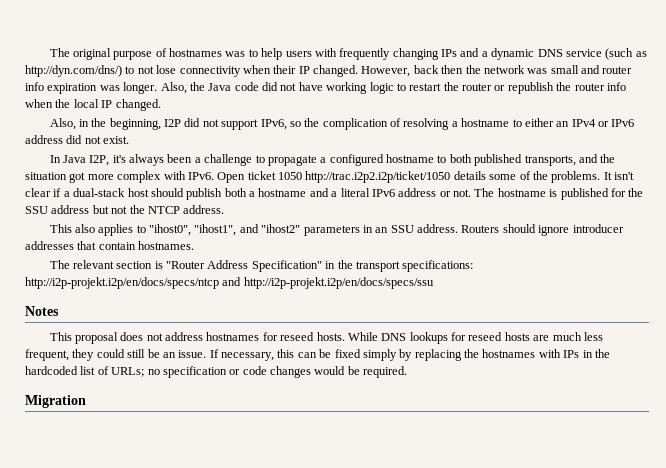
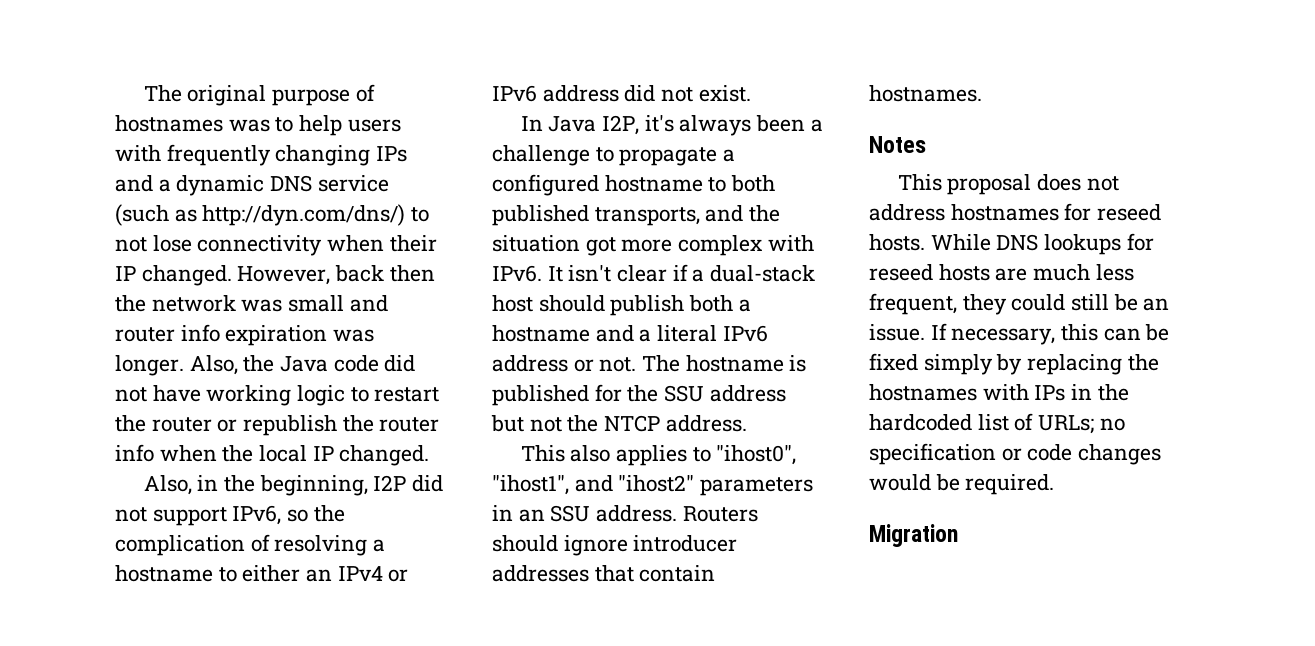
[217,171,601,183] Open ticket 1050 http://trac.i2p2.i2p/ticket/1050 details some of the problems. -> (542, 273) none
[49,260,474,272] [25,277,434,289] // The relevant section is "Router Address Specification" in the transport specifications: http://i2p-projekt.i2p/en/docs/specs/ntcp and http://i2p-projekt.i2p/en/docs/specs/ssu -> (982, 93) none

